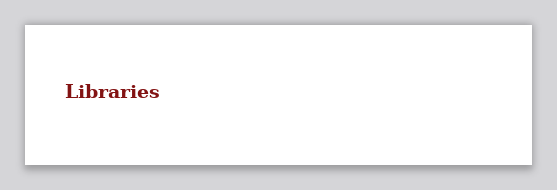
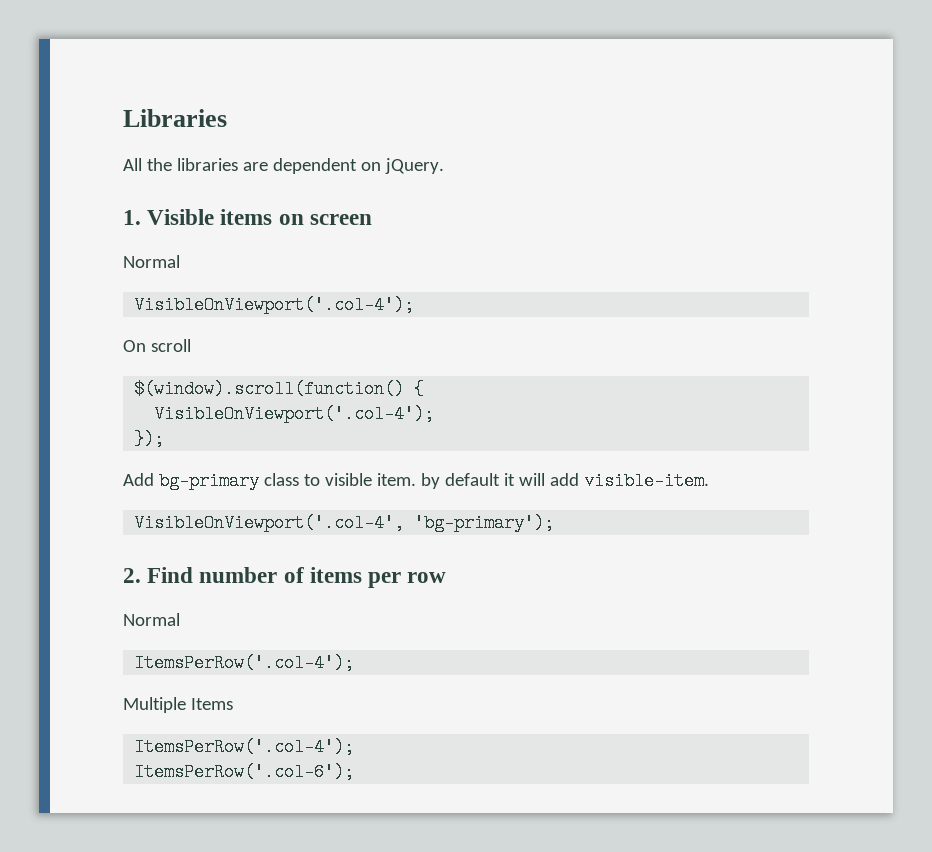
(160, 91) none -> [123,158,444,174] [123,209,372,225] [123,255,180,268] [134,296,415,314] [123,339,191,352] [134,380,425,398] [154,405,435,423] [134,430,165,448] [123,472,709,490] [134,514,555,532] [123,567,447,588] [123,613,180,626] [134,654,355,672] [123,697,233,713] [134,738,355,756] [134,763,355,781] // All the libraries are dependent on jQuery. // 1. Visible items on screen // Normal // VisibleOnViewport('.col-4'); // On scroll // $(window).scroll(function() { // VisibleOnViewport('.col-4'); // }); // Add bg-primary class to visible item. by default it will add visible-item. // VisibleOnViewport('.col-4', 'bg-primary'); // 2. Find number of items per row // Normal // ItemsPerRow('.col-4'); // Multiple Items // ItemsPerRow('.col-4'); // ItemsPerRow('.col-6');

